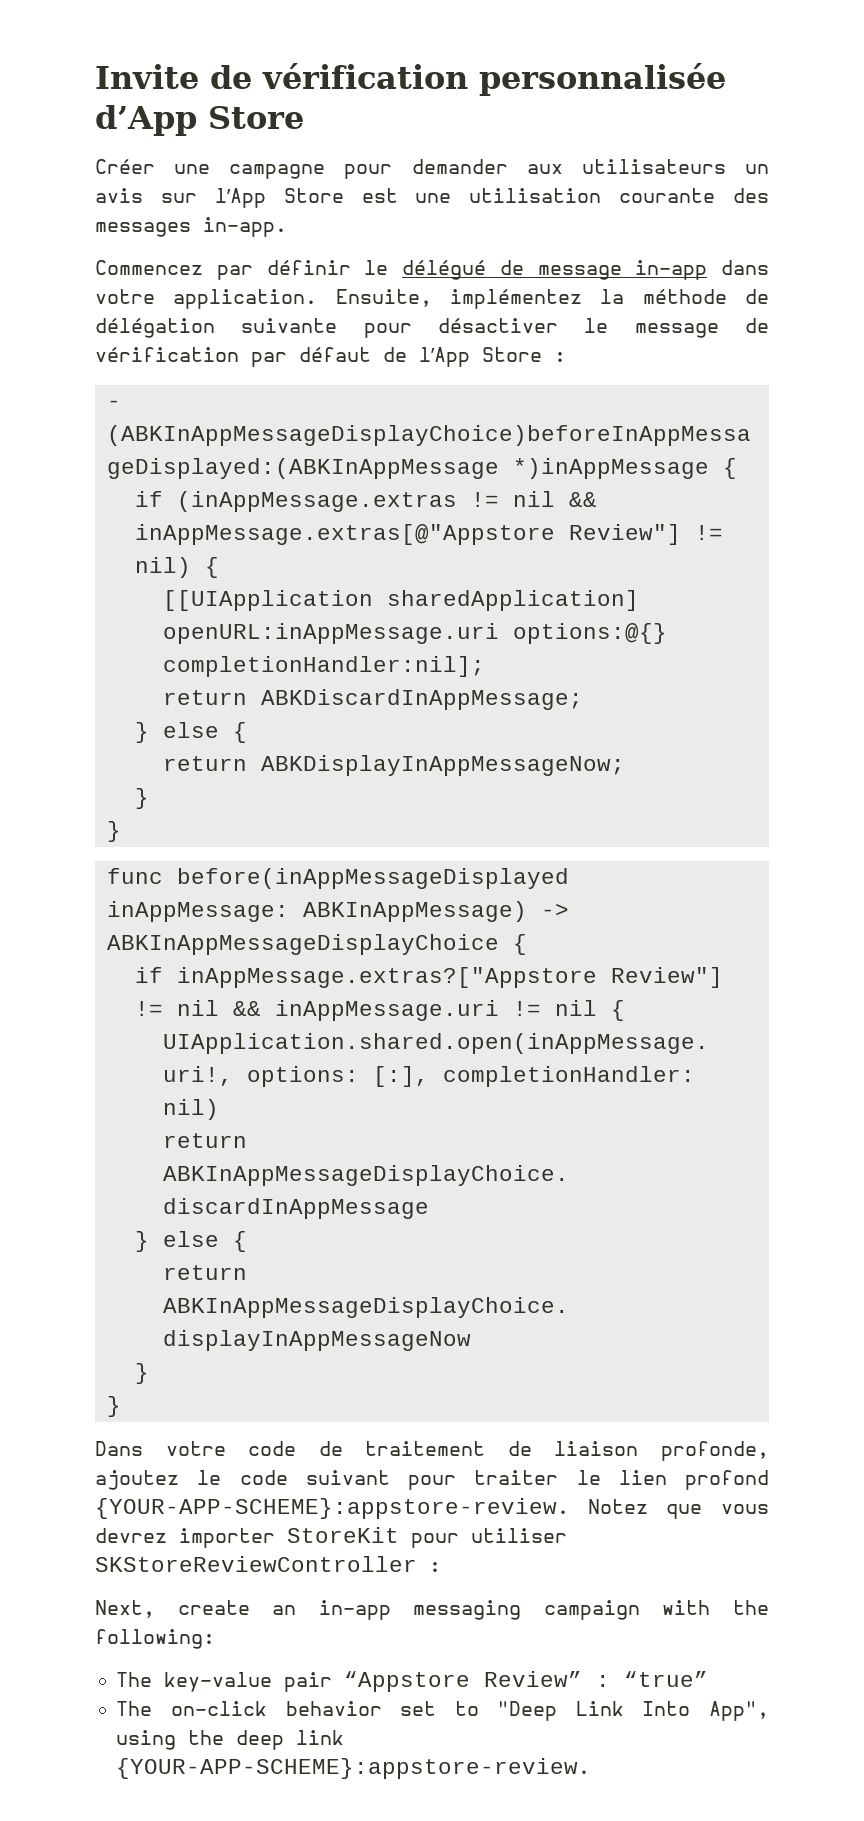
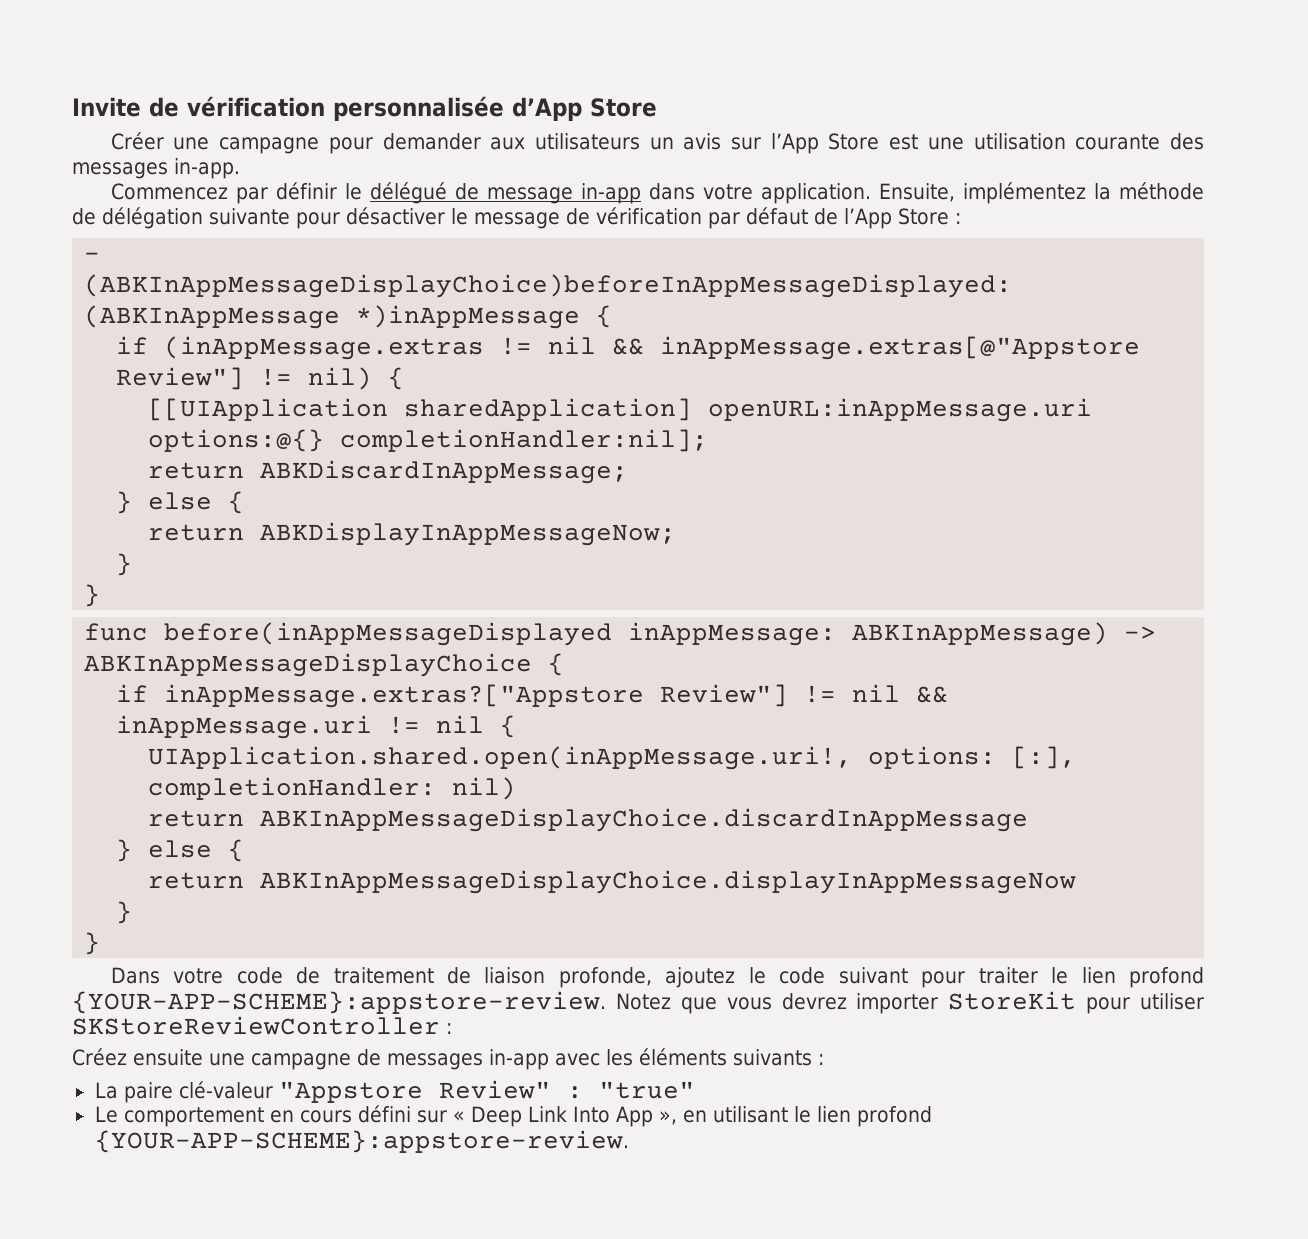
[95,1600,769,1620] [95,1629,215,1649] [116,1671,709,1692] [116,1701,770,1721] [116,1730,345,1750] Next, create an in-app messaging campaign with the following: // The key-value pair “Appstore Review” : “true” // The on-click behavior set to "Deep Link Into App", using the deep link -> [72,1048,824,1070] [94,1080,695,1103] [94,1105,932,1127] Créez ensuite une campagne de messages in-app avec les éléments suivants : // La paire clé-valeur "Appstore Review" : "true" // Le comportement en cours défini sur « Deep Link Into App », en utilisant le lien profond

